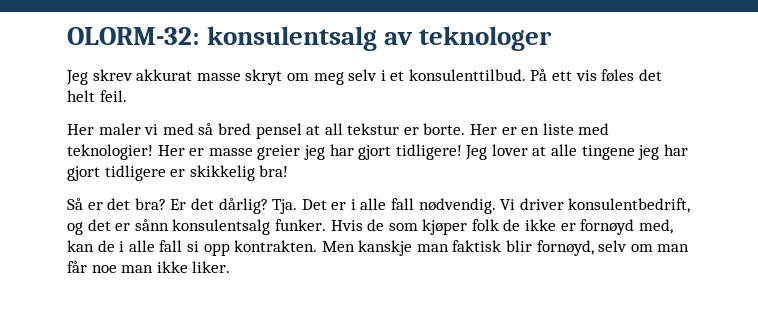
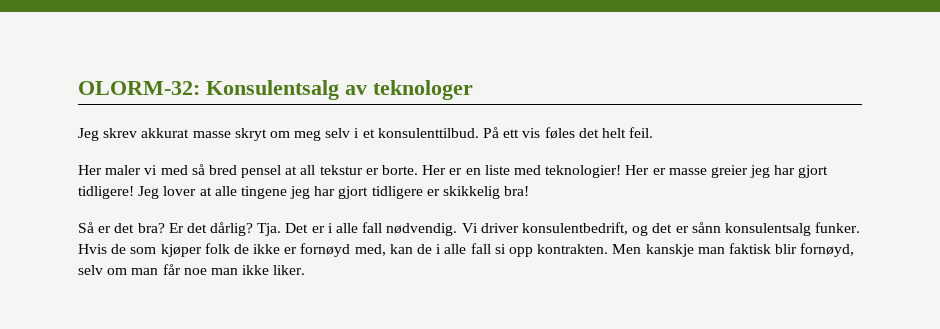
[207,26,378,51] konsulentsalg -> [206,80,339,100] Konsulentsalg

